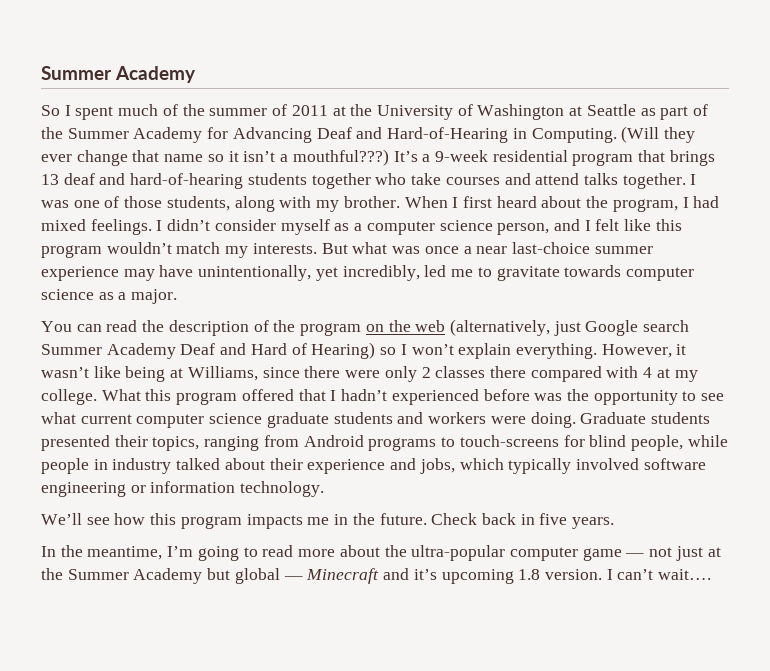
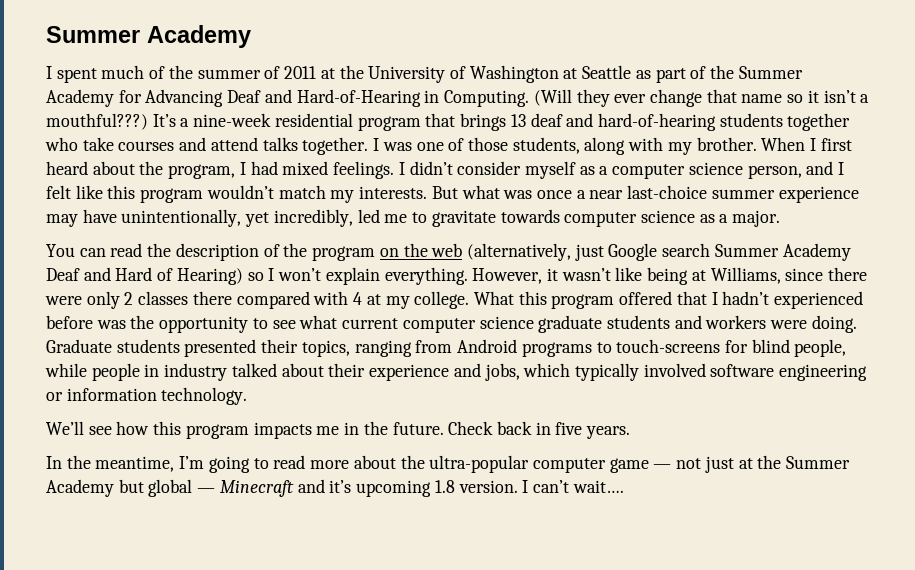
[41,105,60,116] So -> (251, 36) none
[434,150,488,162] 9-week -> [193,113,272,127] nine-week

